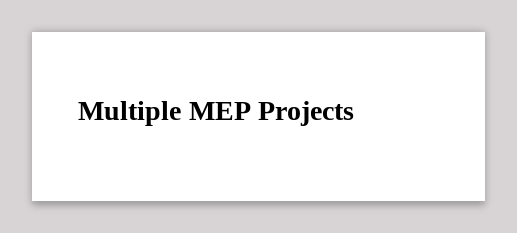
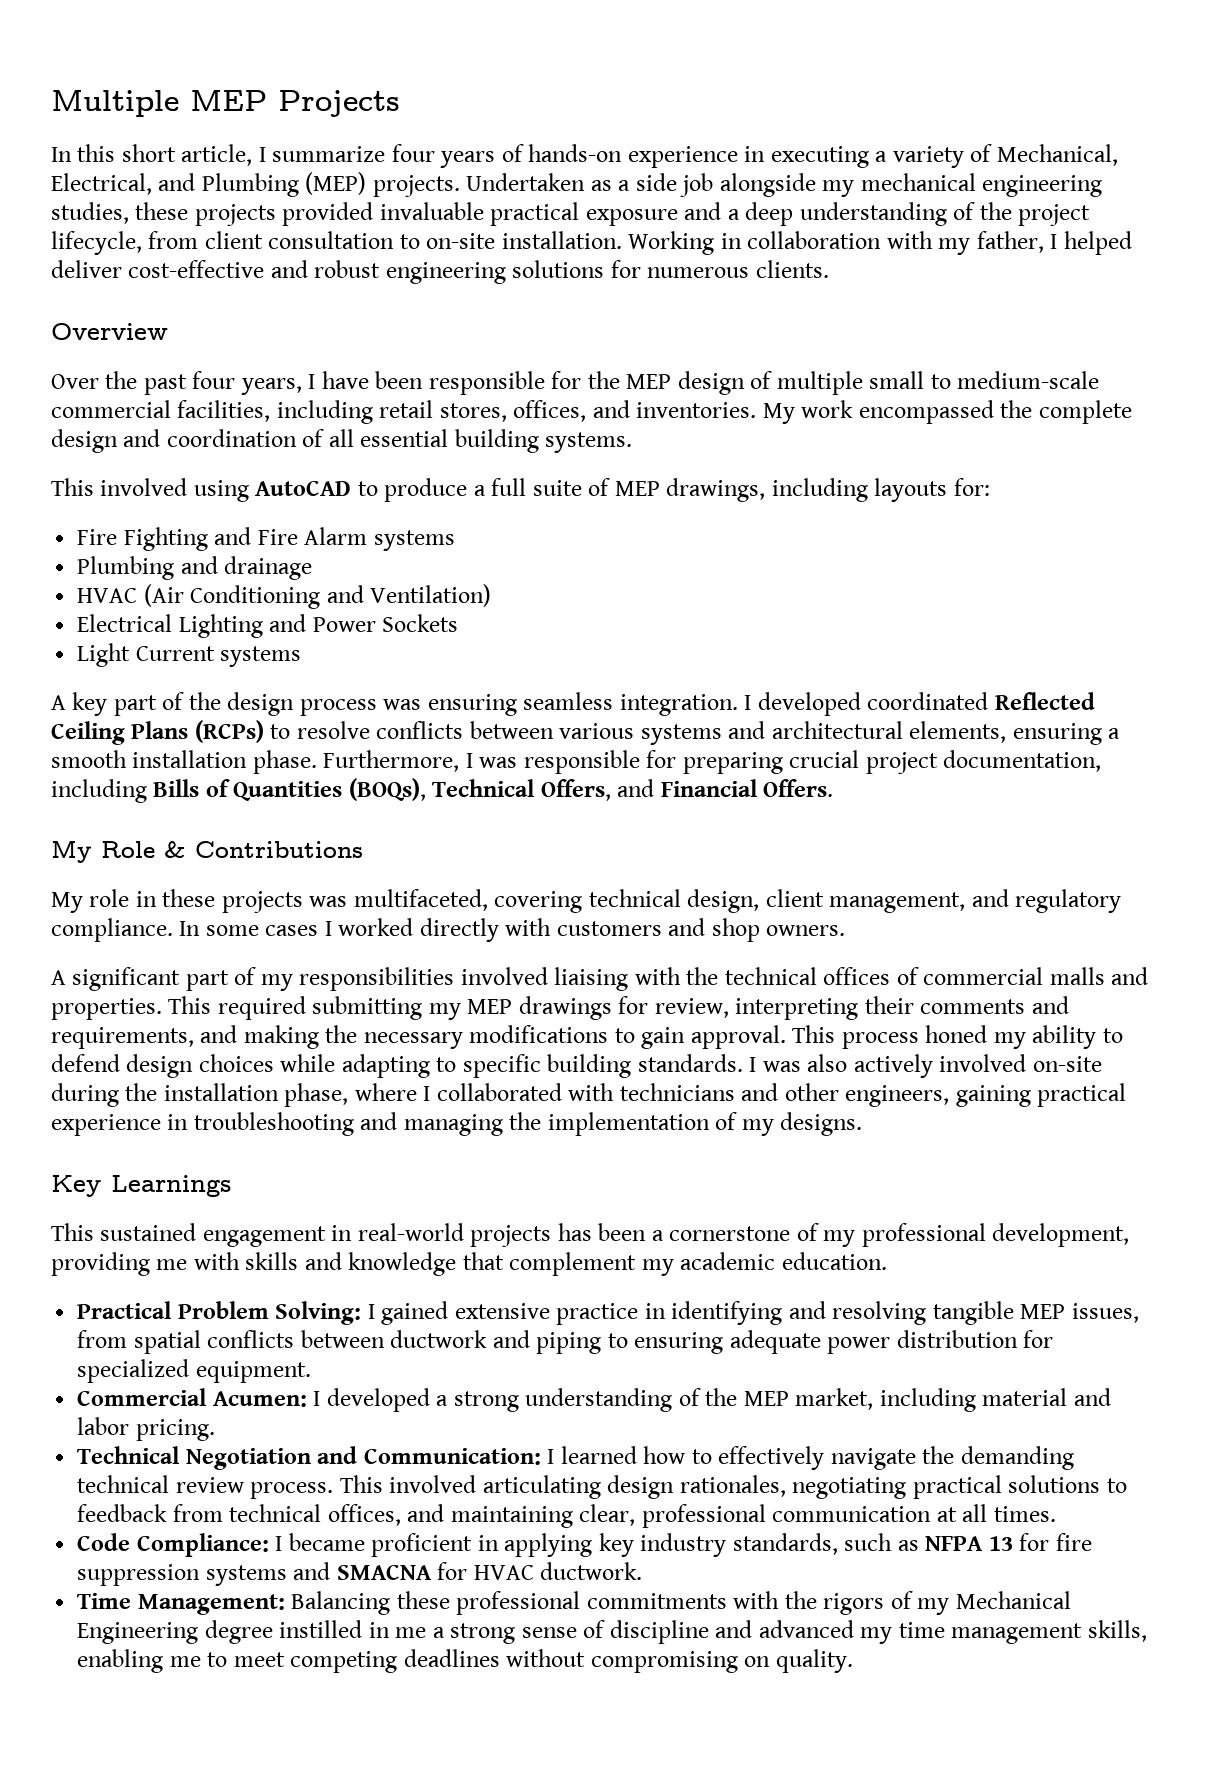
(355, 113) none -> [51,144,1118,168] [51,172,1103,197] [51,202,1091,226] [51,231,1132,255] [51,260,829,284] [51,323,168,340] [51,371,1100,395] [51,400,1132,424] [51,429,633,453] [51,478,990,502] [77,527,455,551] [77,556,313,580] [77,584,492,609] [77,614,459,638] [77,643,302,667] [51,692,1095,716] [51,720,1121,745] [51,750,1102,774] [51,778,834,803] [51,840,363,863] [51,889,1122,913] [51,918,846,942] [51,967,1149,991] [51,996,1069,1020] [51,1025,1123,1049] [51,1054,1102,1078] [51,1083,1127,1107] [51,1112,863,1136] [51,1175,231,1197] [51,1223,1130,1247] [51,1252,887,1276] [77,1301,1139,1325] [77,1330,1054,1354] [77,1359,311,1383] [77,1388,1111,1412] [77,1417,215,1441] [77,1446,1074,1470] [77,1475,1127,1499] [77,1504,1056,1528] [77,1533,1092,1557] [77,1562,643,1586] [77,1591,1071,1615] [77,1620,1147,1644] [77,1649,853,1673] // In this short article, I summarize four years of hands-on experience in executing a variety of Mechanical, Electrical, and Plumbing (MEP) projects. Undertaken as a side job alongside my mechanical engineering studies, these projects provided invaluable practical exposure and a deep understanding of the project lifecycle, from client consultation to on-site installation. Working in collaboration with my father, I helped deliver cost-effective and robust engineering solutions for numerous clients. // Overview // Over the past four years, I have been responsible for the MEP design of multiple small to medium-scale commercial facilities, including retail stores, offices, and inventories. My work encompassed the complete design and coordination of all essential building systems. // This involved using AutoCAD to produce a full suite of MEP drawings, including layouts for: // Fire Fighting and Fire Alarm systems // Plumbing and drainage // HVAC (Air Conditioning and Ventilation) // Electrical Lighting and Power Sockets // Light Current systems // A key part of the design process was ensuring seamless integration. I developed coordinated Reflected Ceiling Plans (RCPs) to resolve conflicts between various systems and architectural elements, ensuring a smooth installation phase. Furthermore, I was responsible for preparing crucial project documentation, including Bills of Quantities (BOQs), Technical Offers, and Financial Offers. // My Role & Contributions // My role in these projects was multifaceted, covering technical design, client management, and regulatory compliance. In some cases I worked directly with customers and shop owners. // A significant part of my responsibilities involved liaising with the technical offices of commercial malls and properties. This required submitting my MEP drawings for review, interpreting their comments and requirements, and making the necessary modifications to gain approval. This process honed my ability to defend design choices while adapting to specific building standards. I was also actively involved on-site during the installation phase, where I collaborated with technicians and other engineers, gaining practical experience in troubleshooting and managing the implementation of my designs. // Key Learnings // This sustained engagement in real-world projects has been a cornerstone of my professional development, providing me with skills and knowledge that complement my academic education. // Practical Problem Solving: I gained extensive practice in identifying and resolving tangible MEP issues, from spatial conflicts between ductwork and piping to ensuring adequate power distribution for specialized equipment. // Commercial Acumen: I developed a strong understanding of the MEP market, including material and labor pricing. // Technical Negotiation and Communication: I learned how to effectively navigate the demanding technical review process. This involved articulating design rationales, negotiating practical solutions to feedback from technical offices, and maintaining clear, professional communication at all times. // Code Compliance: I became proficient in applying key industry standards, such as NFPA 13 for fire suppression systems and SMACNA for HVAC ductwork. // Time Management: Balancing these professional commitments with the rigors of my Mechanical Engineering degree instilled in me a strong sense of discipline and advanced my time management skills, enabling me to meet competing deadlines without compromising on quality.

